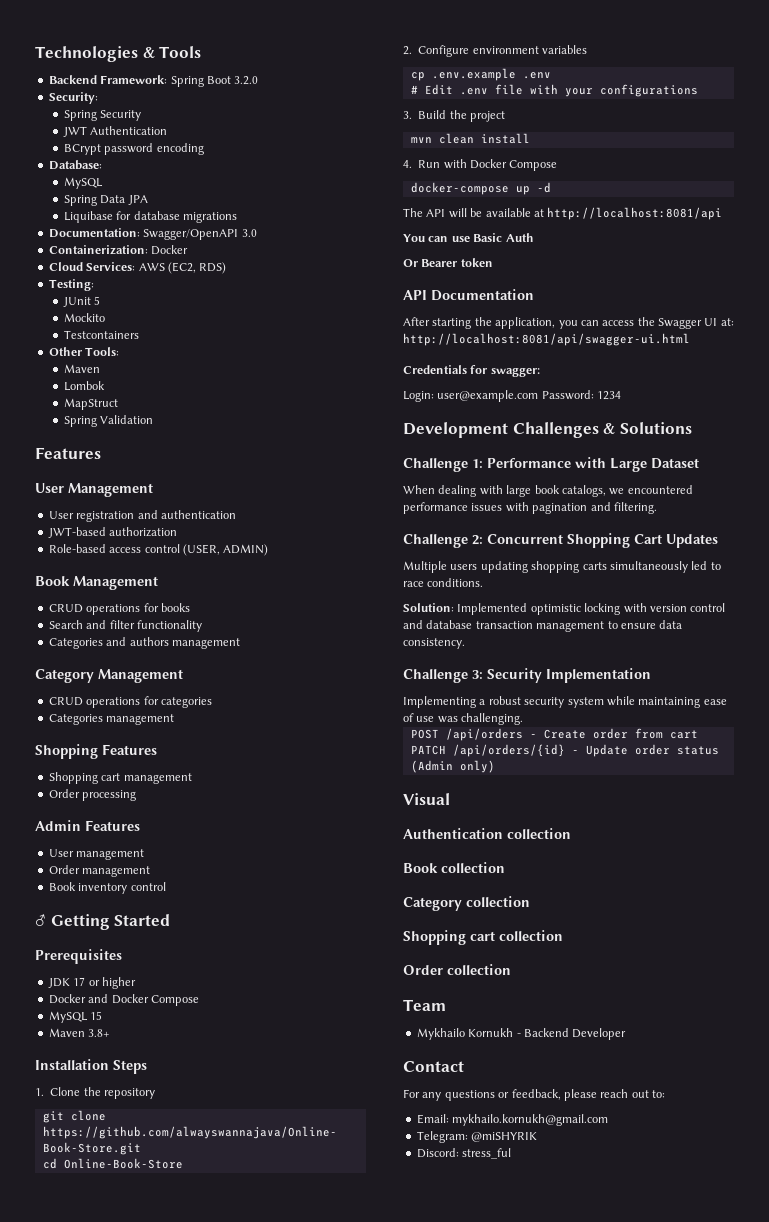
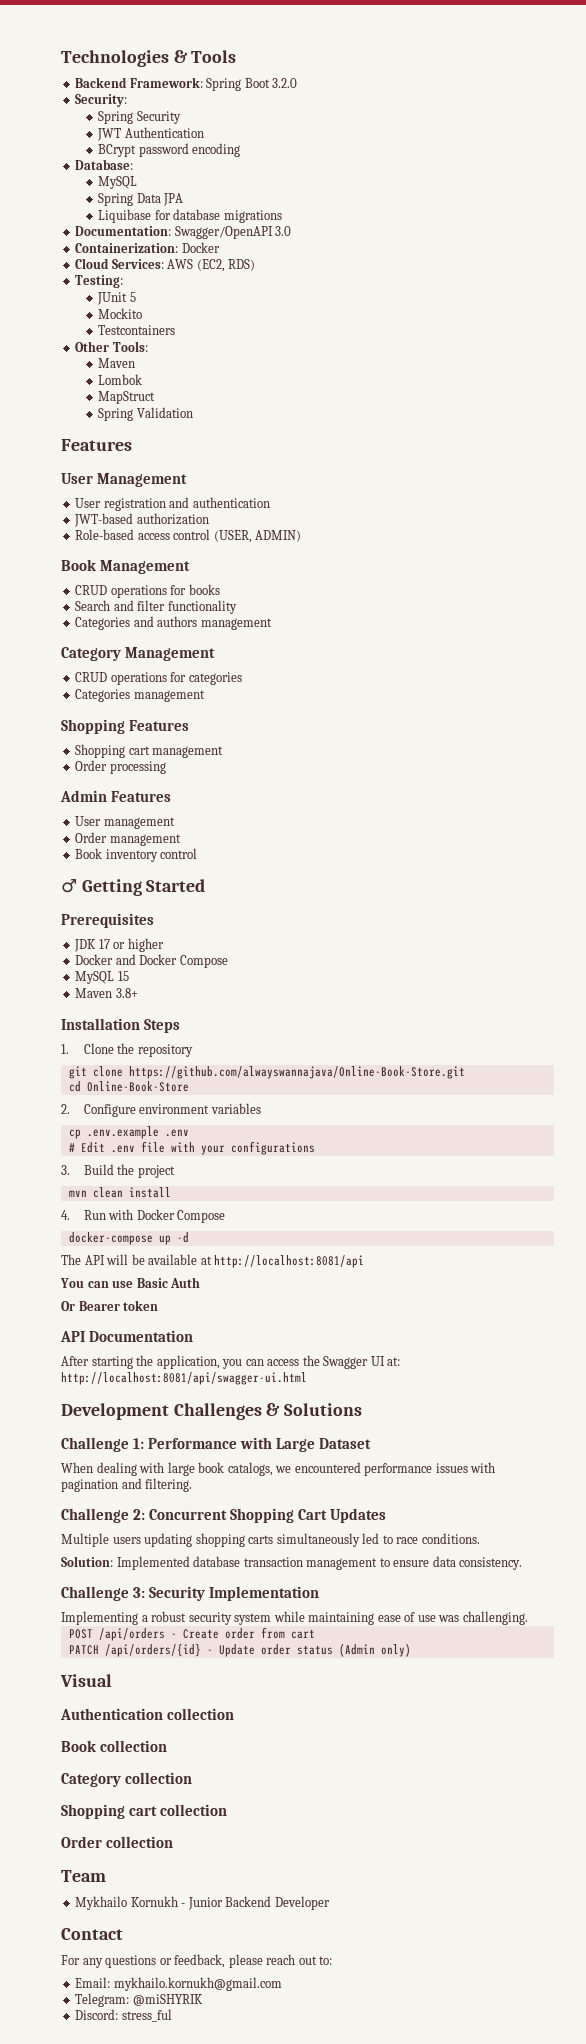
[403,365,540,377] [403,390,622,402] // Credentials for swagger: // Login: user@example.com Password: 1234 -> (307, 1378) none
[530,603,726,615] [403,620,423,629] optimistic locking with version control and -> (190, 1563) none
(521, 1035) none -> [187,1897,223,1910] Junior

